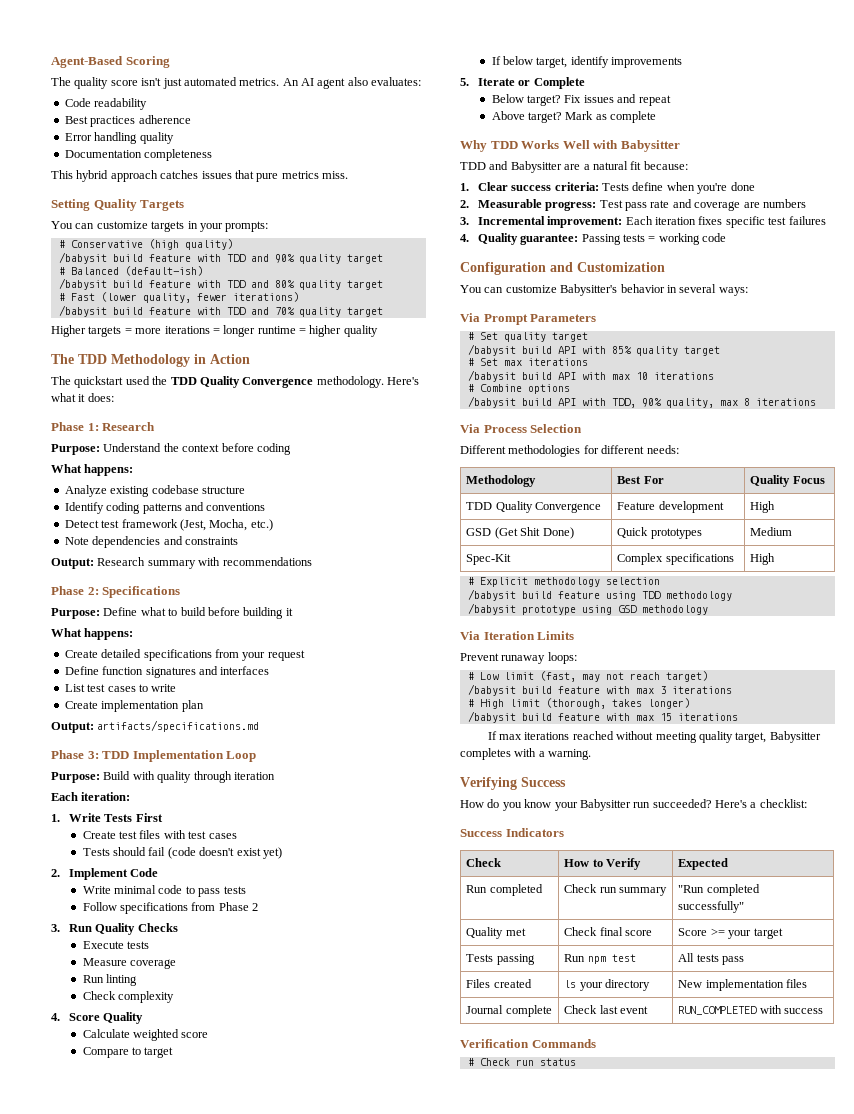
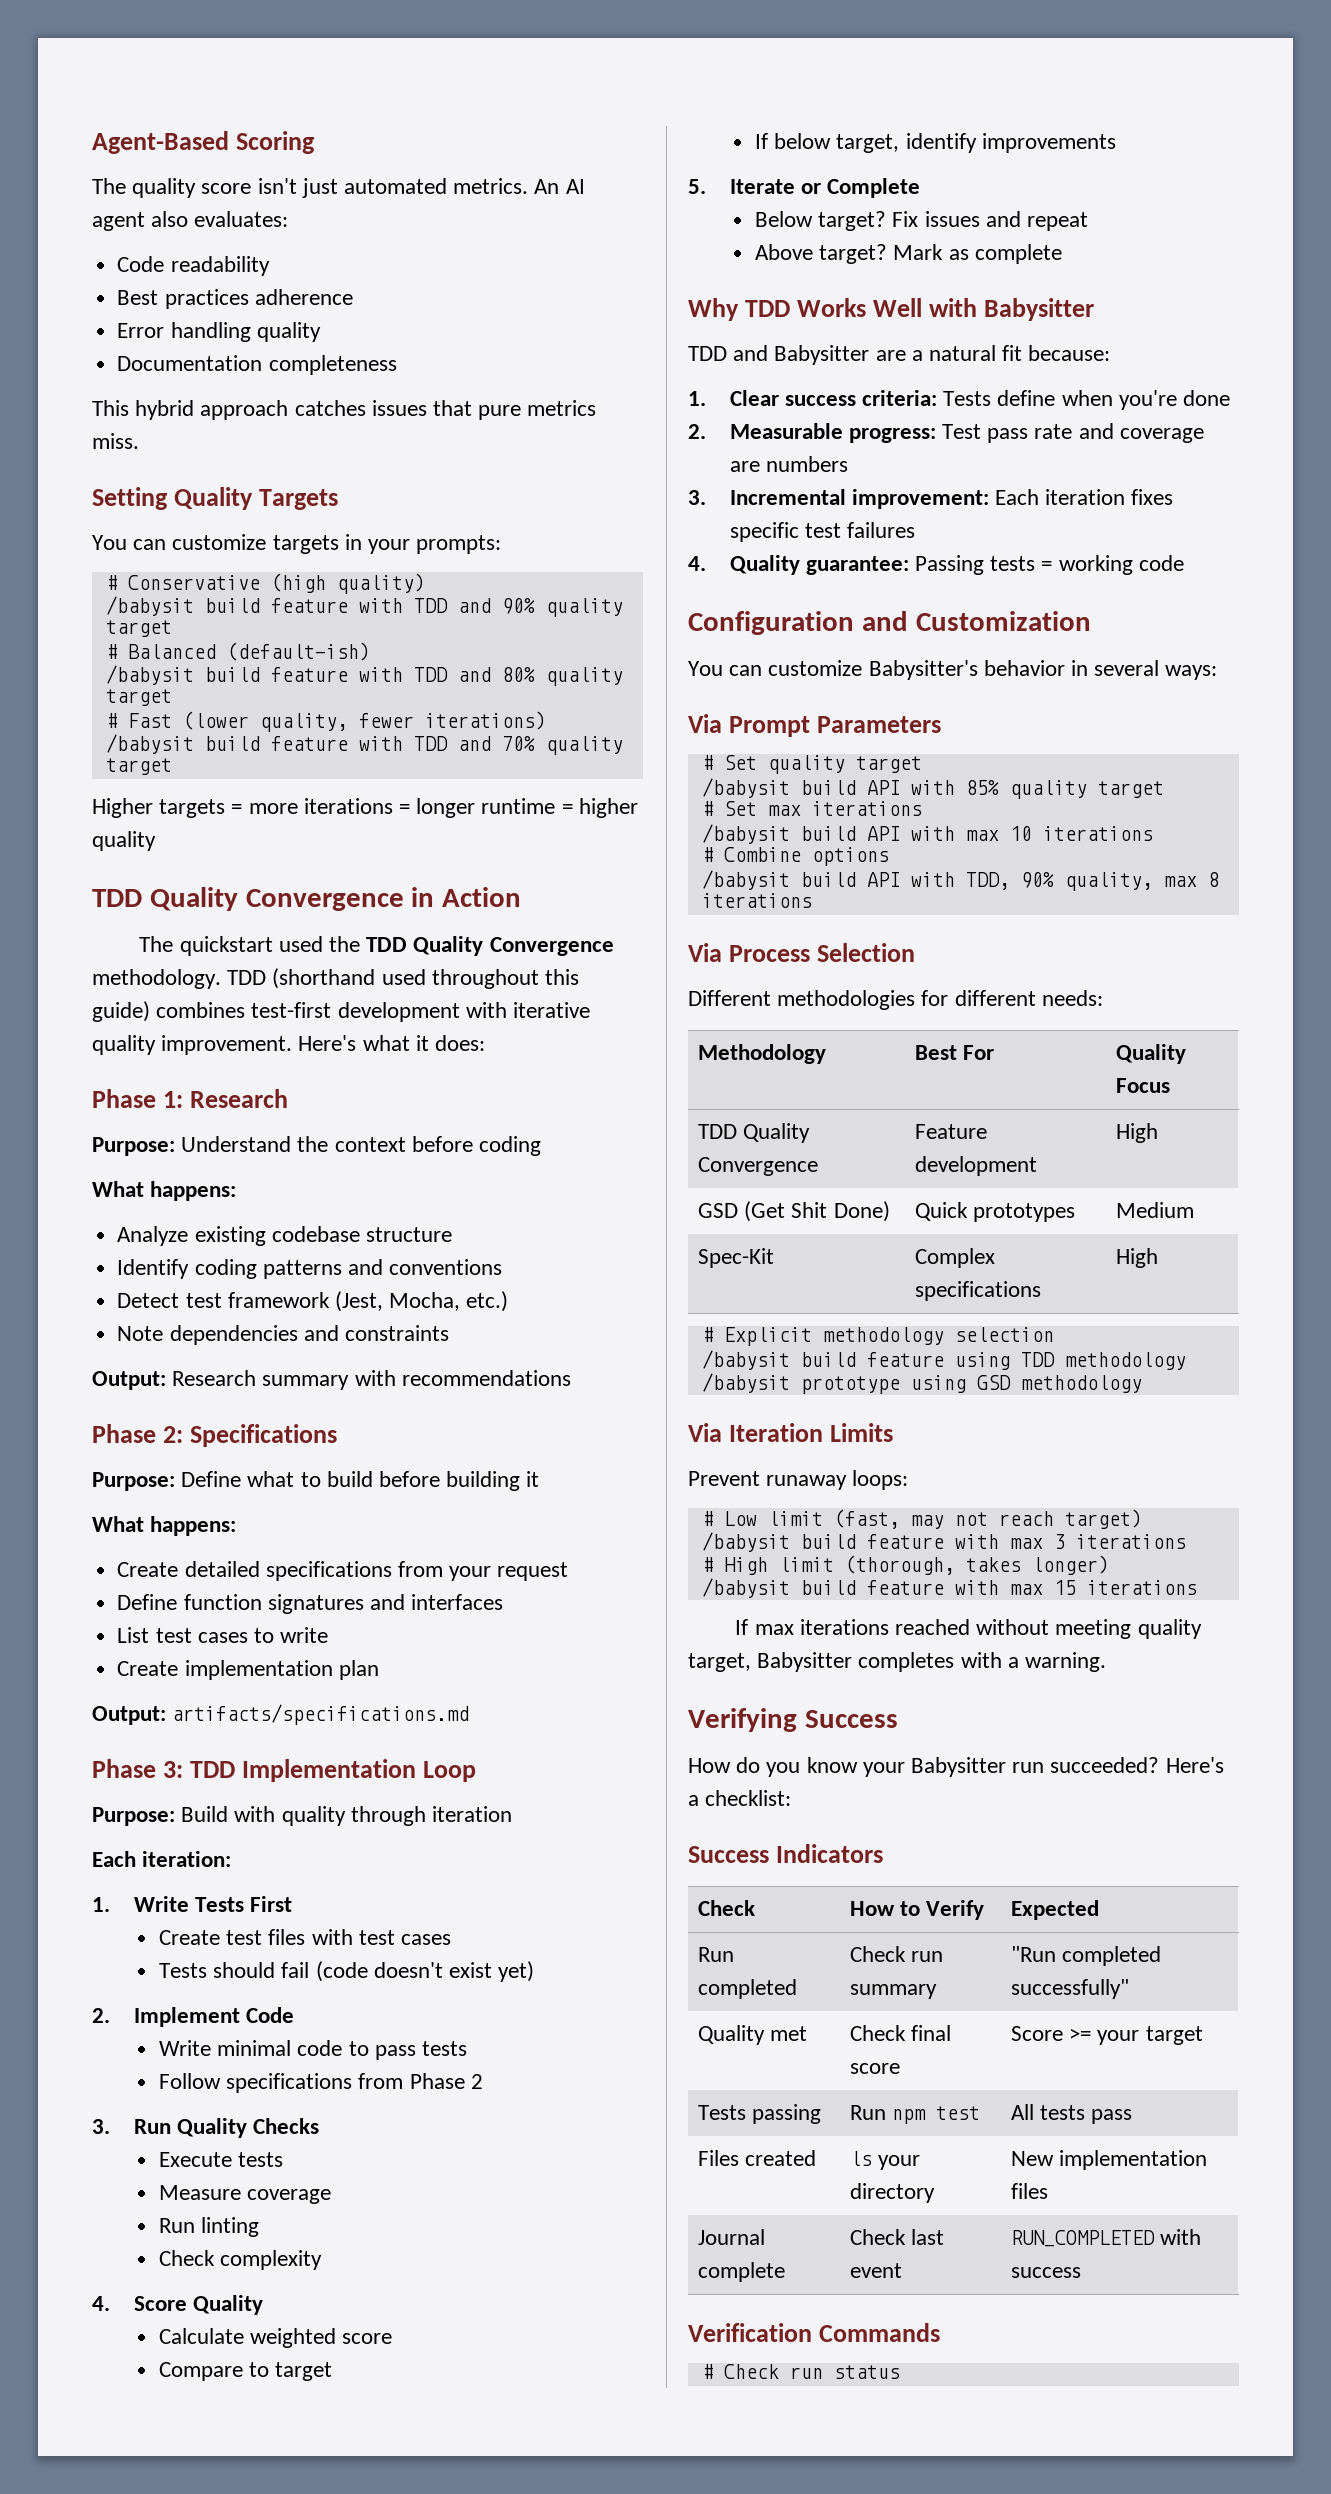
[51,354,190,367] The TDD Methodology -> [92,887,404,911] TDD Quality Convergence
(384, 382) none -> [227,968,580,989] [92,1001,591,1022] [92,1035,293,1055] TDD (shorthand used throughout this guide) combines test-first development with iterative quality improvement.

